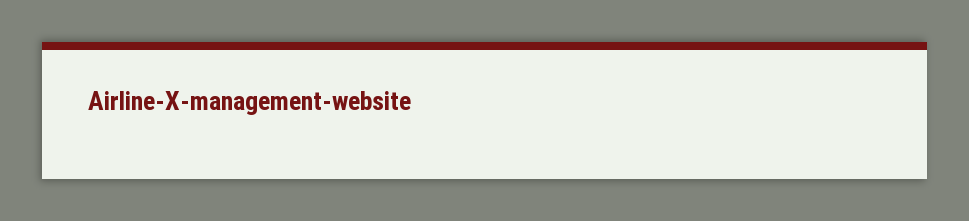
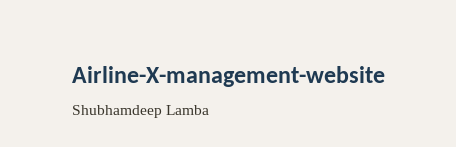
(411, 103) none -> [72,105,210,118] // Shubhamdeep Lamba

